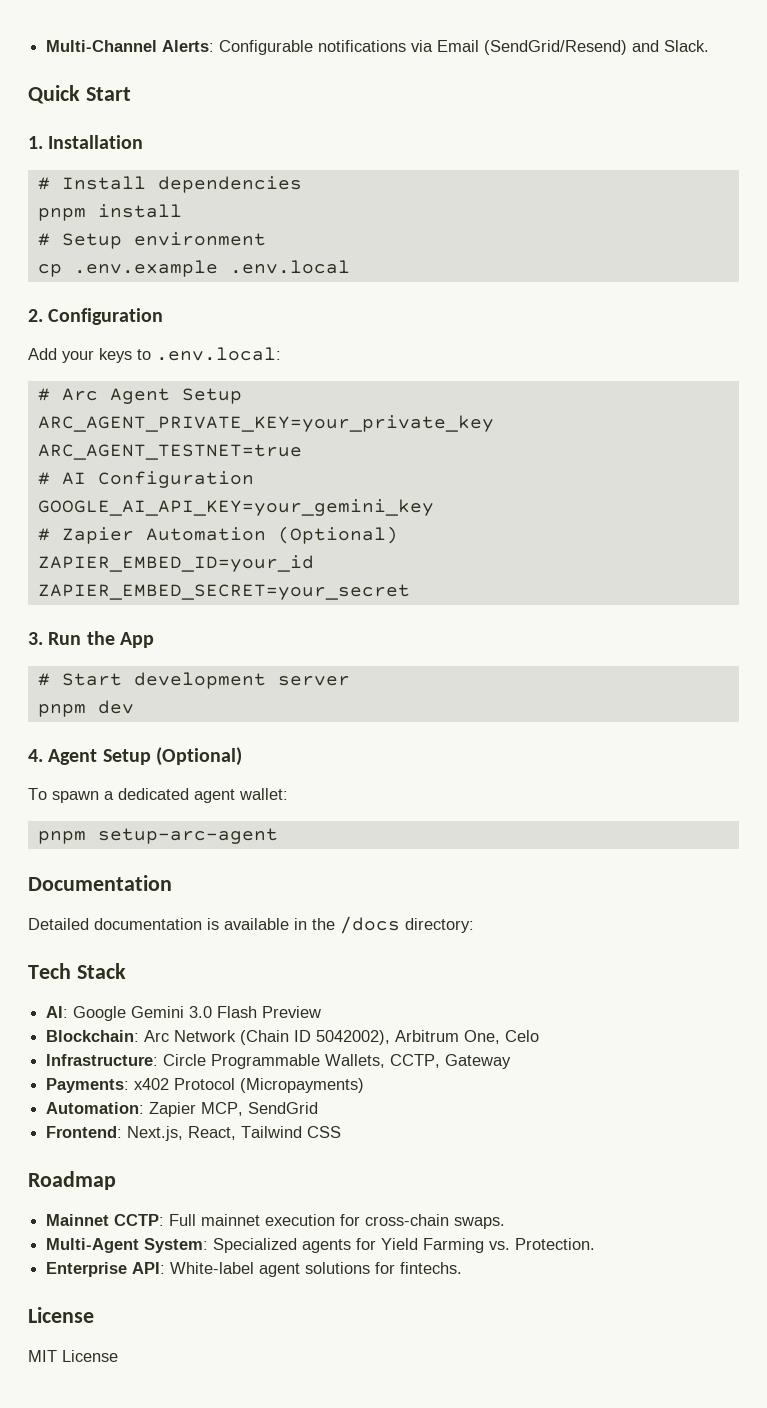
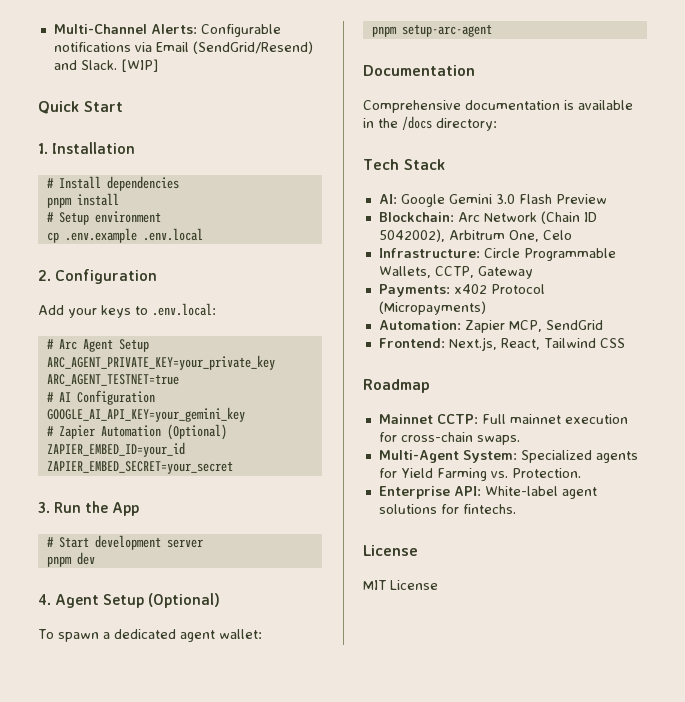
(710, 46) none -> [120,59,158,72] [WIP]
[28,918,89,930] Detailed -> [363,100,461,113] Comprehensive

